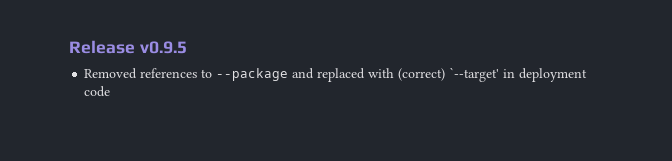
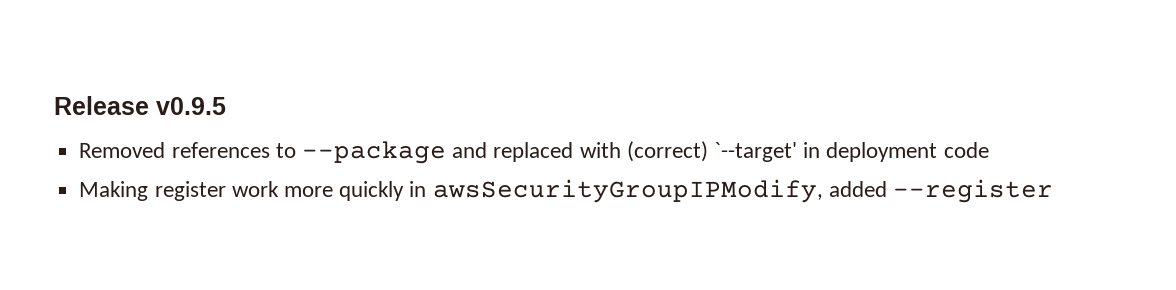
(111, 91) none -> [79,179,1053,203] // Making register work more quickly in awsSecurityGroupIPModify, added --register

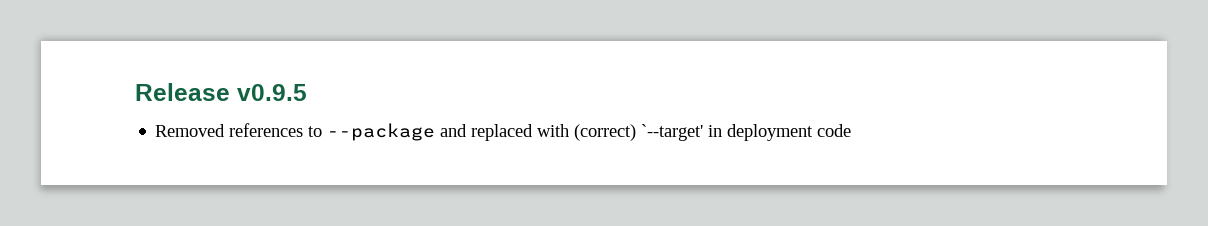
[79,179,1053,203] // Making register work more quickly in awsSecurityGroupIPModify, added --register -> (852, 130) none

